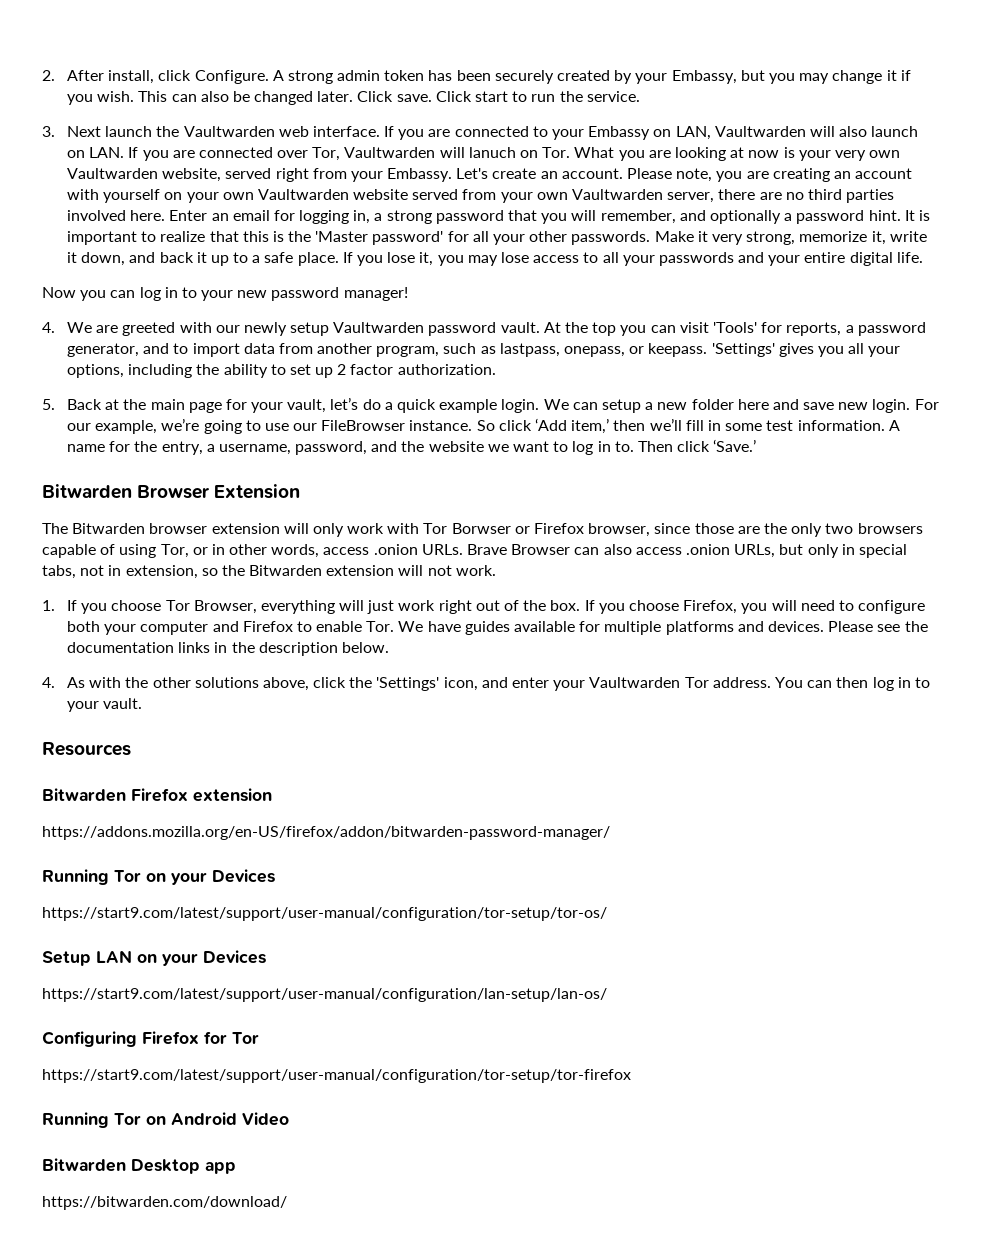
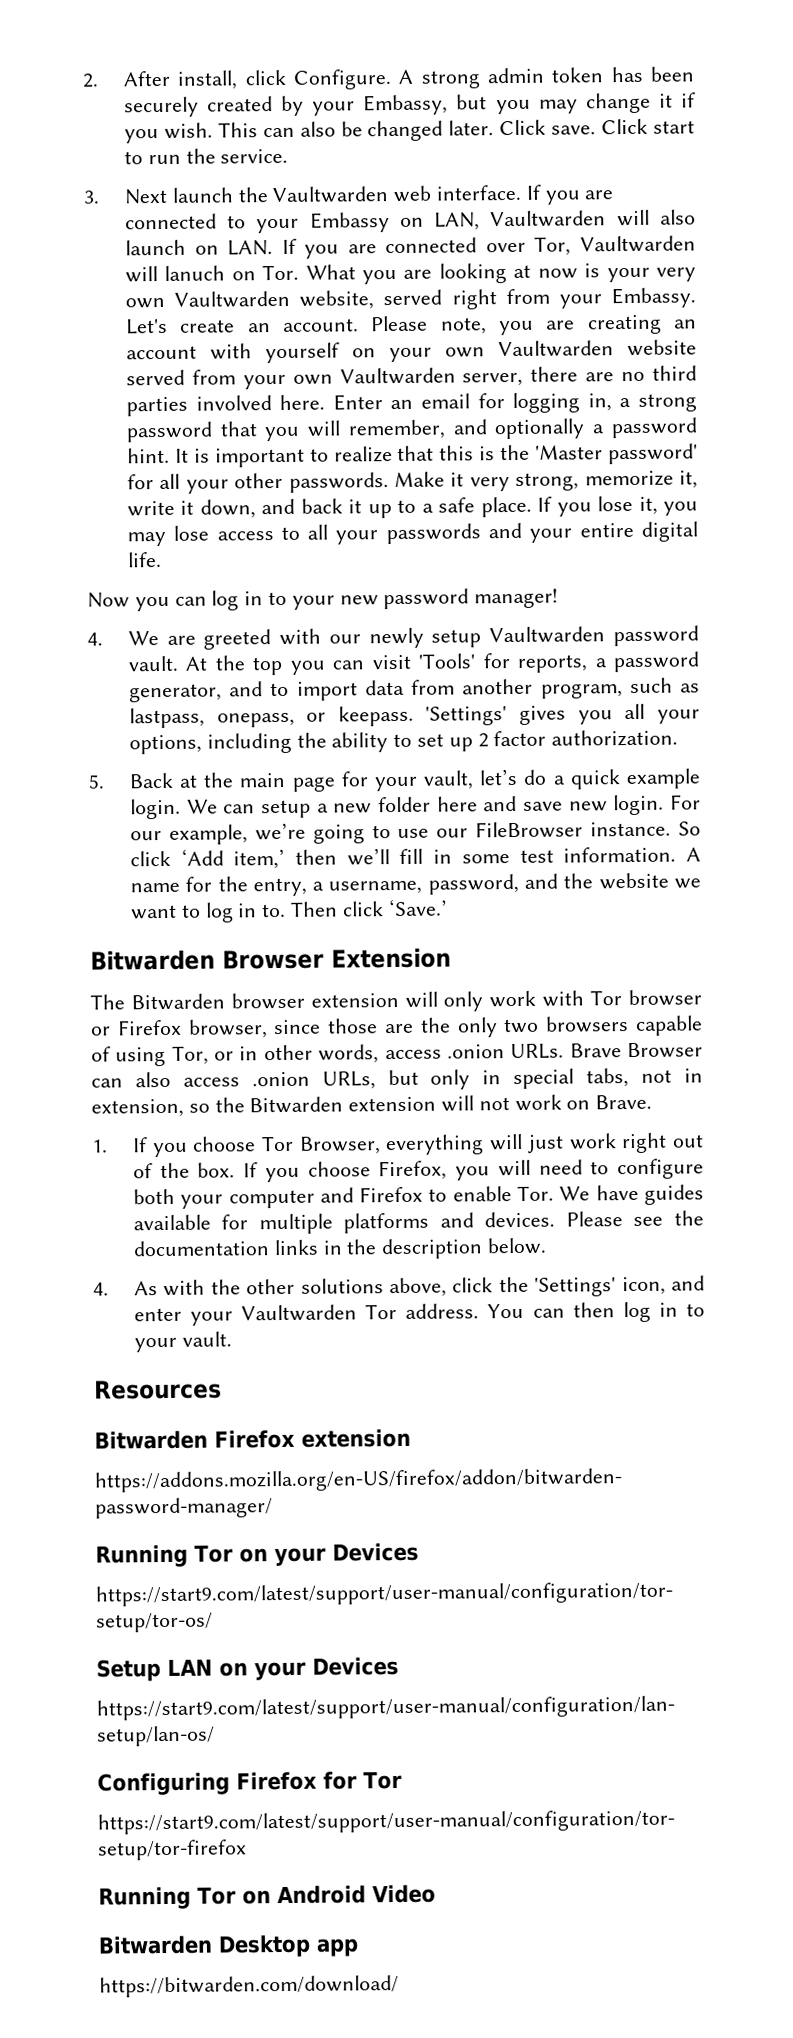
[451,523,511,534] Borwser -> [628,989,703,1007] browser
[455,565,496,576] work. -> [514,1094,653,1111] work on Brave.

